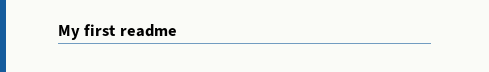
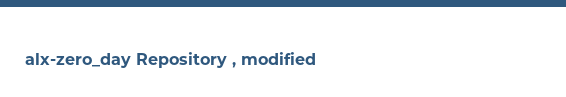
[58,24,177,40] My first readme -> [25,52,316,68] alx-zero_day Repository , modified

